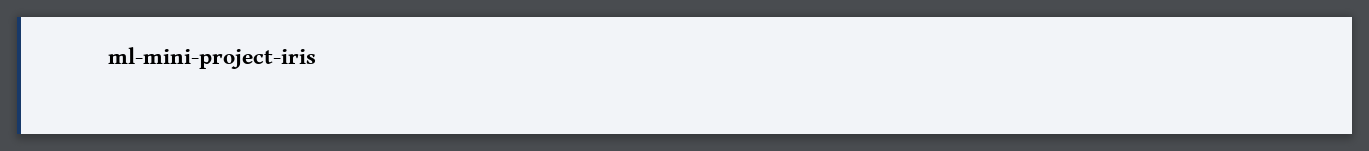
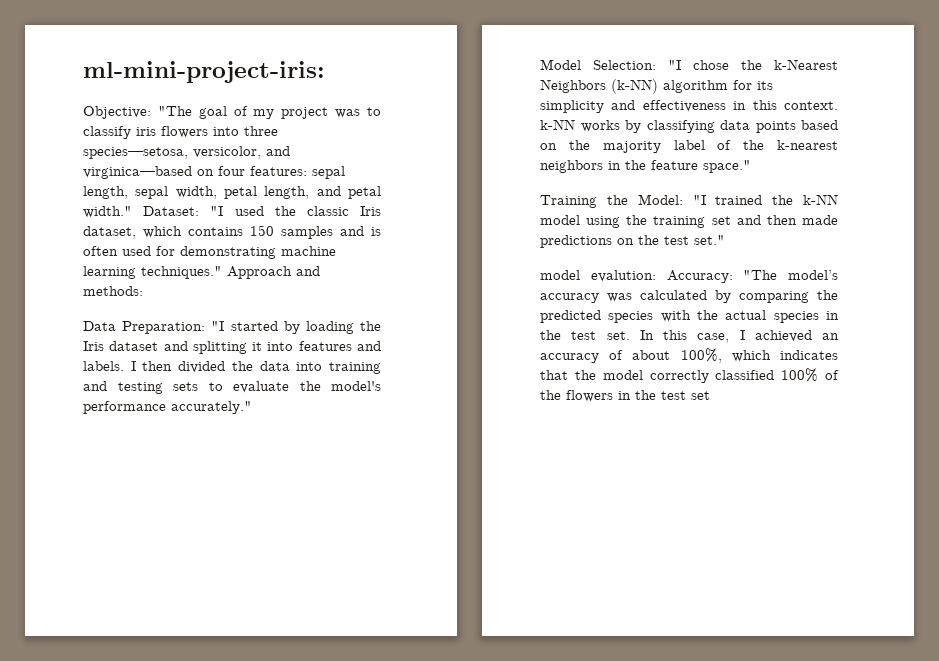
[108,47,316,69] ml-mini-project-iris -> [83,61,325,83] [83,106,381,119] [83,126,278,139] [83,146,290,159] [83,166,345,179] [83,186,382,199] [83,206,381,218] [83,225,381,239] [83,246,336,259] [83,266,320,279] [83,286,143,296] [83,321,381,334] [83,341,381,354] [83,361,381,374] [83,381,381,394] [83,401,252,414] [540,59,838,70] [540,79,773,94] [540,100,838,113] [540,119,838,133] [540,140,838,153] [540,160,751,173] [540,194,838,208] [540,215,838,228] [540,235,725,248] [540,270,838,283] [540,290,838,303] [540,310,839,323] [540,330,839,343] [540,348,838,363] [540,368,839,383] [540,390,710,402] ml-mini-project-iris: // Objective: "The goal of my project was to classify iris flowers into three species—setosa, versicolor, and virginica—based on four features: sepal length, sepal width, petal length, and petal width." Dataset: "I used the classic Iris dataset, which contains 150 samples and is often used for demonstrating machine learning techniques." Approach and methods: // Data Preparation: "I started by loading the Iris dataset and splitting it into features and labels. I then divided the data into training and testing sets to evaluate the model's performance accurately." // Model Selection: "I chose the k-Nearest Neighbors (k-NN) algorithm for its simplicity and effectiveness in this context. k-NN works by classifying data points based on the majority label of the k-nearest neighbors in the feature space." // Training the Model: "I trained the k-NN model using the training set and then made predictions on the test set." // model evalution: Accuracy: "The model’s accuracy was calculated by comparing the predicted species with the actual species in the test set. In this case, I achieved an accuracy of about 100%, which indicates that the model correctly classified 100% of the flowers in the test set

